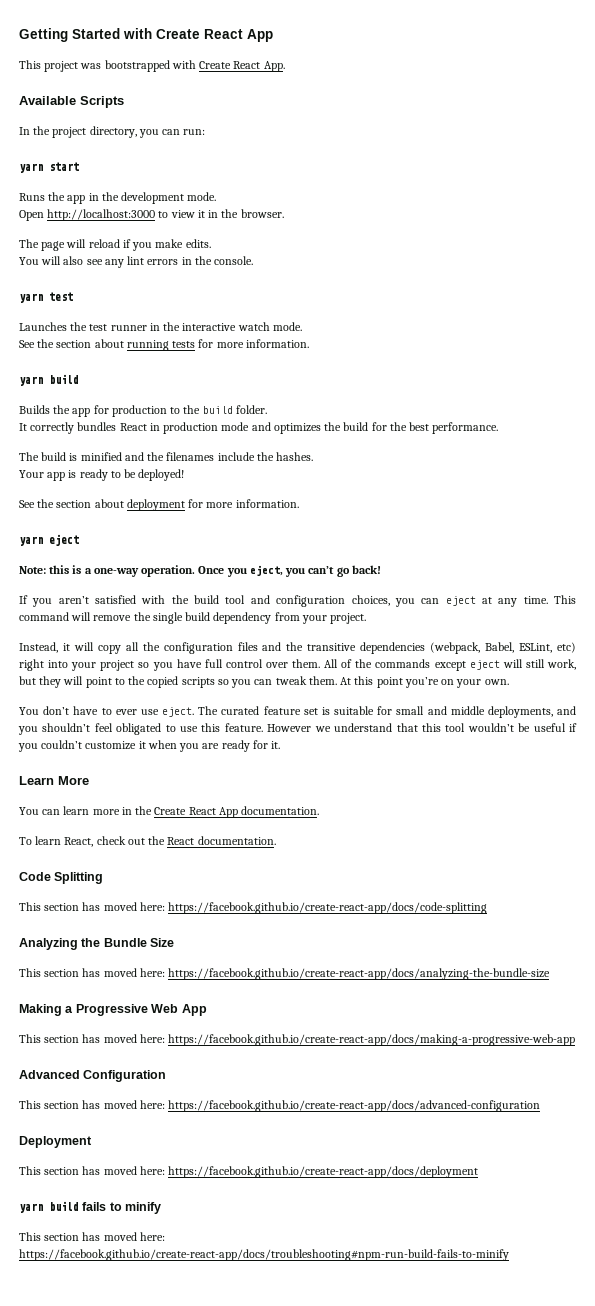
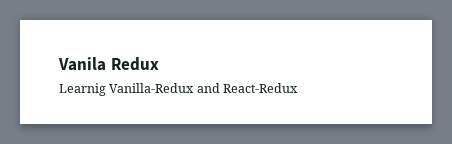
[19,28,273,42] [19,60,285,72] [19,96,124,108] [19,126,206,138] [19,162,79,173] [19,192,217,204] [19,209,284,221] [19,239,211,251] [19,256,254,268] [19,292,73,303] [19,322,302,331] [19,339,309,351] [19,374,79,386] [19,405,267,417] [19,422,499,434] [19,452,314,461] [19,469,185,481] [19,499,299,511] [19,534,79,546] [19,565,381,577] [19,595,577,607] [19,612,367,624] [19,642,576,654] [19,659,576,671] [19,676,509,688] [19,706,577,718] [18,723,578,735] [18,740,281,752] [19,776,89,785] [19,806,320,818] [19,836,276,847] [19,872,104,884] [19,902,488,914] [19,938,175,950] [19,968,551,980] [19,1004,207,1016] [19,1034,576,1046] [19,1070,167,1082] [19,1100,541,1112] [19,1136,92,1148] [19,1166,479,1178] [19,1201,162,1214] [19,1232,165,1241] [19,1249,509,1261] Getting Started with Create React App // This project was bootstrapped with Create React App. // Available Scripts // In the project directory, you can run: // yarn start // Runs the app in the development mode. // Open http://localhost:3000 to view it in the browser. // The page will reload if you make edits. // You will also see any lint errors in the console. // yarn test // Launches the test runner in the interactive watch mode. // See the section about running tests for more information. // yarn build // Builds the app for production to the build folder. // It correctly bundles React in production mode and optimizes the build for the best performance. // The build is minified and the filenames include the hashes. // Your app is ready to be deployed! // See the section about deployment for more information. // yarn eject // Note: this is a one-way operation. Once you eject, you can’t go back! // If you aren’t satisfied with the build tool and configuration choices, you can eject at any time. This command will remove the single build dependency from your project. // Instead, it will copy all the configuration files and the transitive dependencies (webpack, Babel, ESLint, etc) right into your project so you have full control over them. All of the commands except eject will still work, but they will point to the copied scripts so you can tweak them. At this point you’re on your own. // You don’t have to ever use eject. The curated feature set is suitable for small and middle deployments, and you shouldn’t feel obligated to use this feature. However we understand that this tool wouldn’t be useful if you couldn’t customize it when you are ready for it. // Learn More // You can learn more in the Create React App documentation. // To learn React, check out the React documentation. // Code Splitting // This section has moved here: https://facebook.github.io/create-react-app/docs/code-splitting // Analyzing the Bundle Size // This section has moved here: https://facebook.github.io/create-react-app/docs/analyzing-the-bundle-size // Making a Progressive Web App // This section has moved here: https://facebook.github.io/create-react-app/docs/making-a-progressive-web-app // Advanced Configuration // This section has moved here: https://facebook.github.io/create-react-app/docs/advanced-configuration // Deployment // This section has moved here: https://facebook.github.io/create-react-app/docs/deployment // yarn build fails to minify // This section has moved here: https://facebook.github.io/create-react-app/docs/troubleshooting#npm-run-build-fails-to-minify -> [58,57,159,71] [59,83,299,96] Vanila Redux // Learnig Vanilla-Redux and React-Redux

